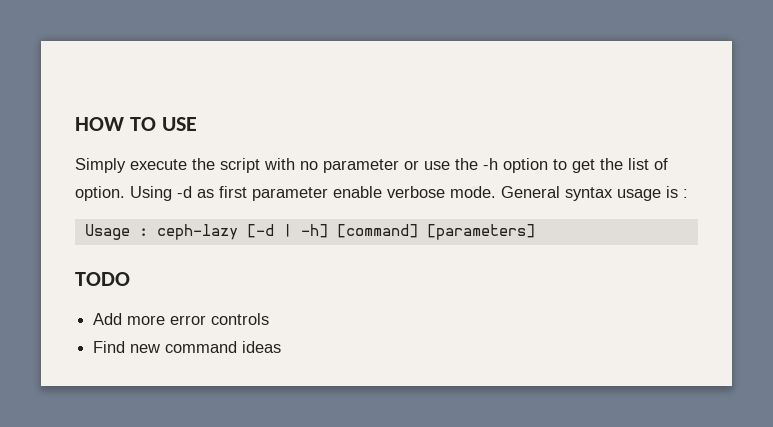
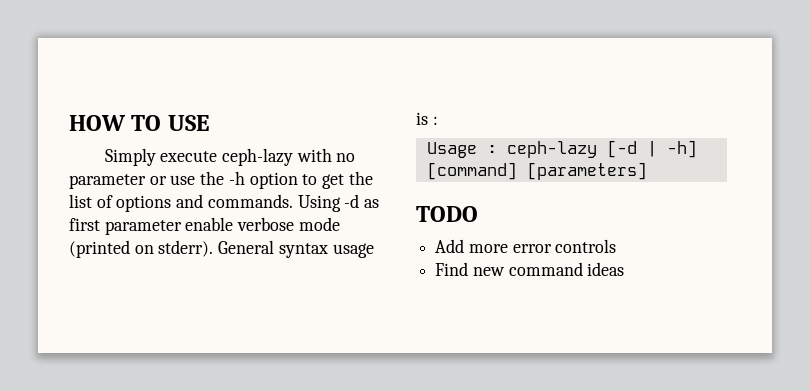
[192,158,260,173] the script -> [221,148,293,166] ceph-lazy
[75,186,125,201] option. -> [116,194,293,212] options and commands.
[450,186,496,198] mode. -> [298,217,340,231] [69,240,214,258] mode (printed on stderr).

